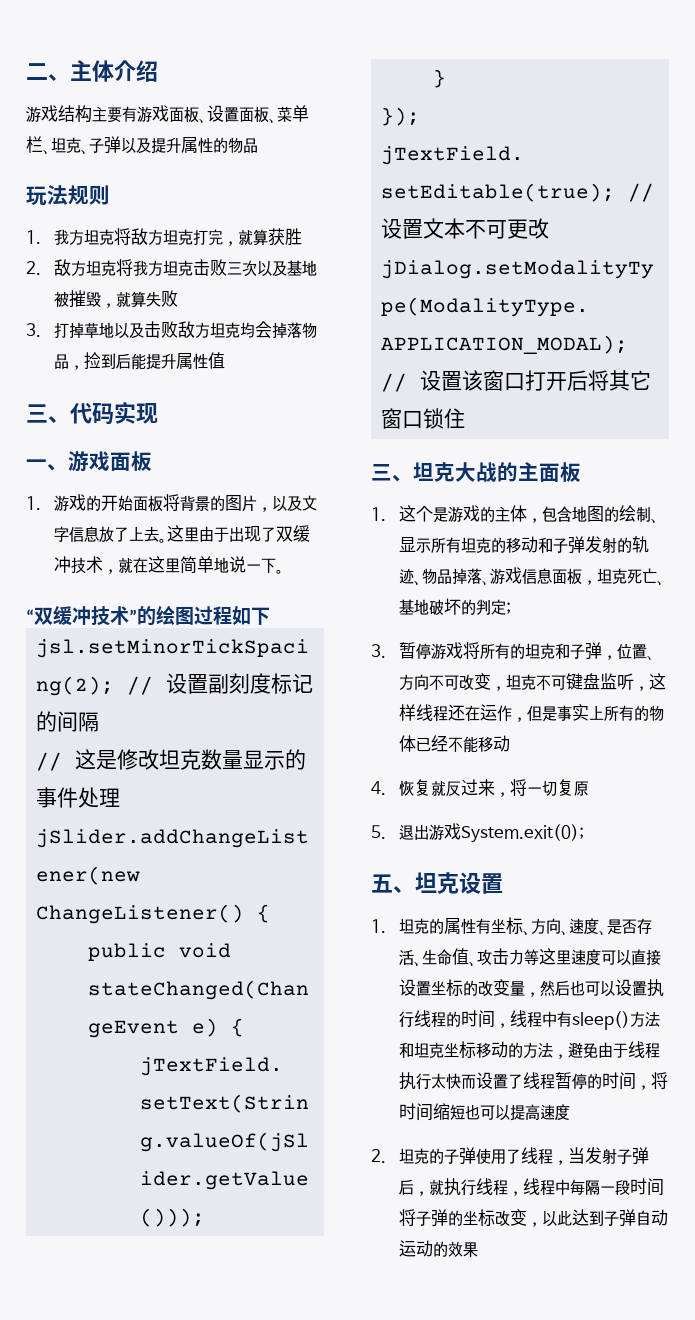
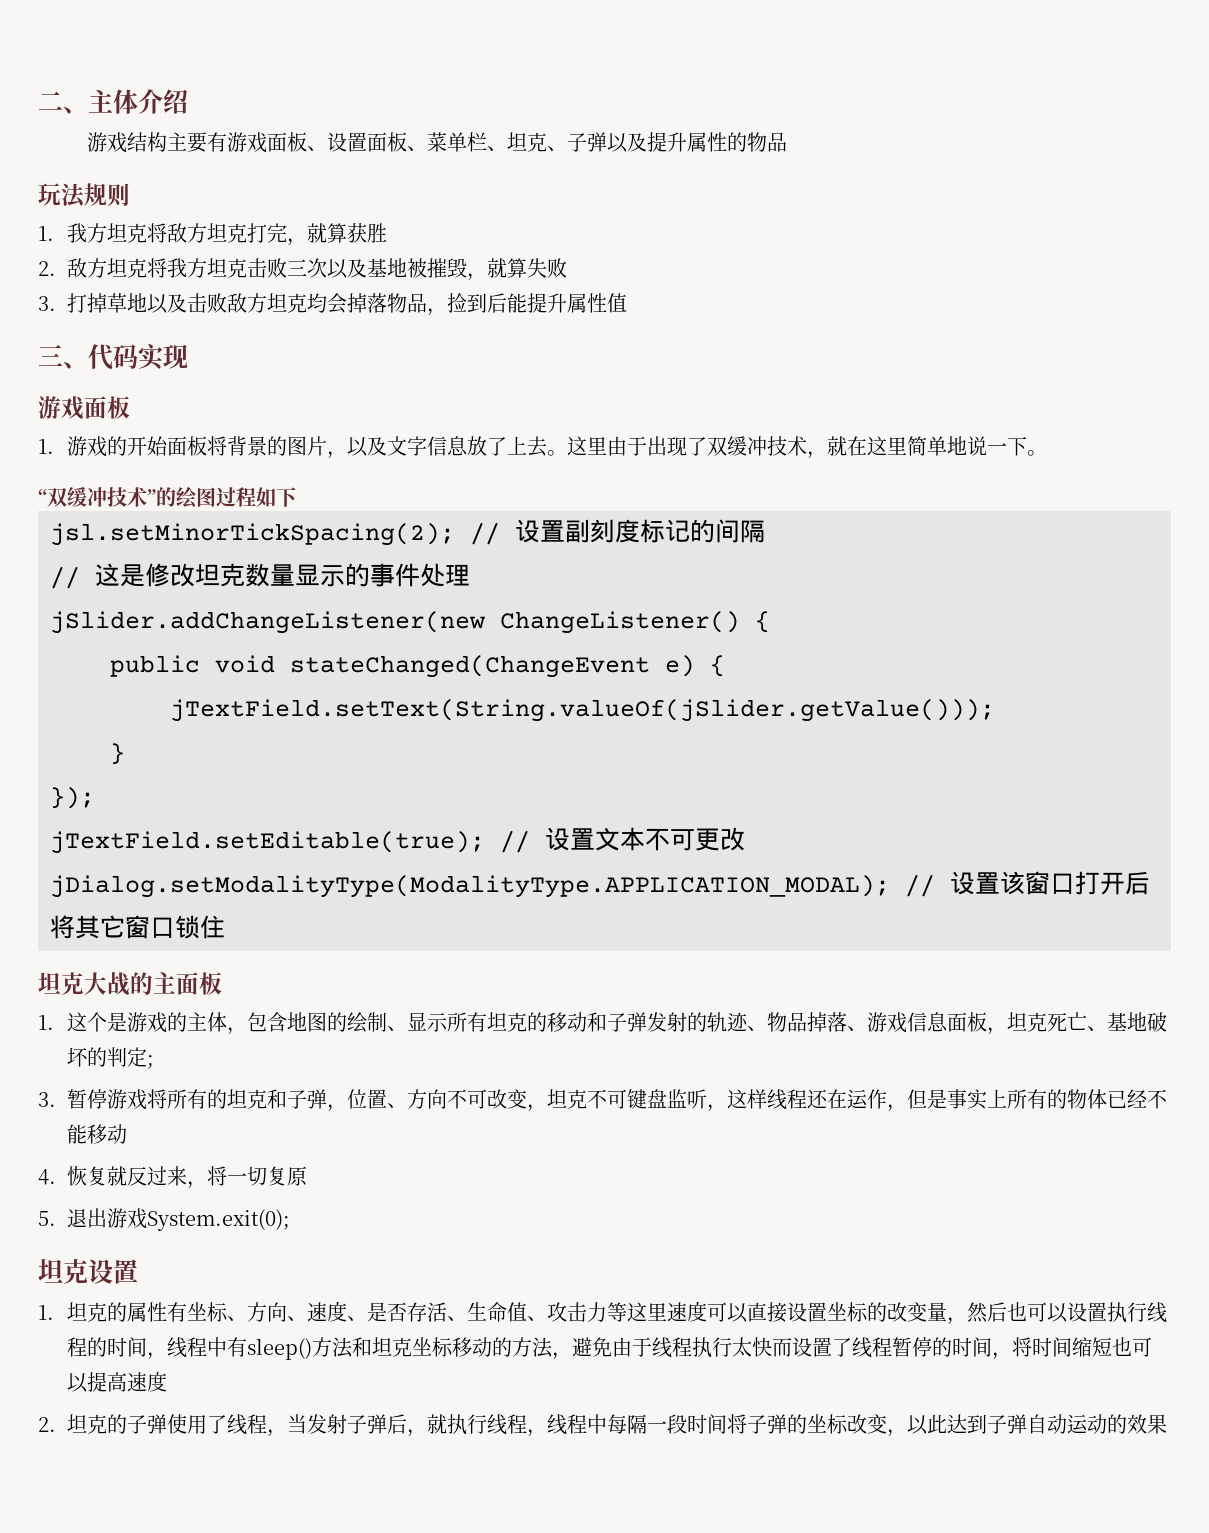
[26,459,68,471] 一、 -> (188, 356) none
[371,464,413,482] 三、 -> (225, 927) none
[371,874,415,893] 五、 -> (290, 1220) none

